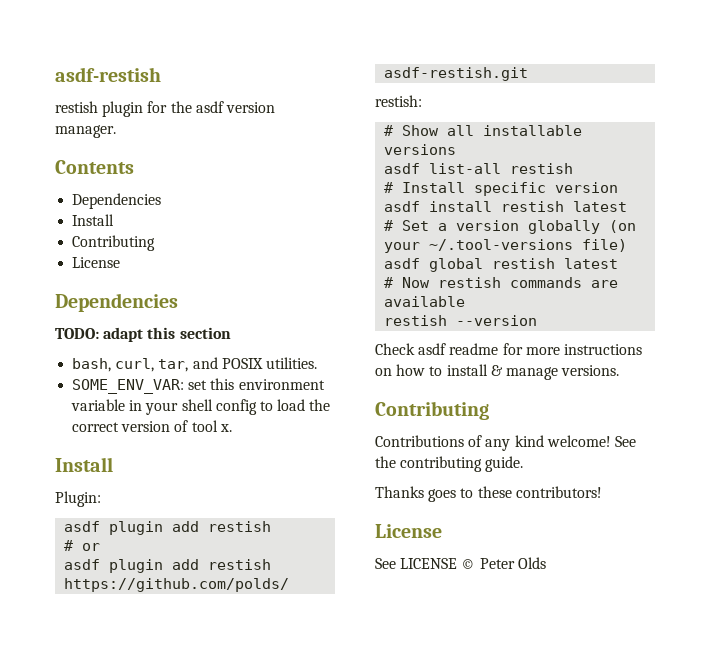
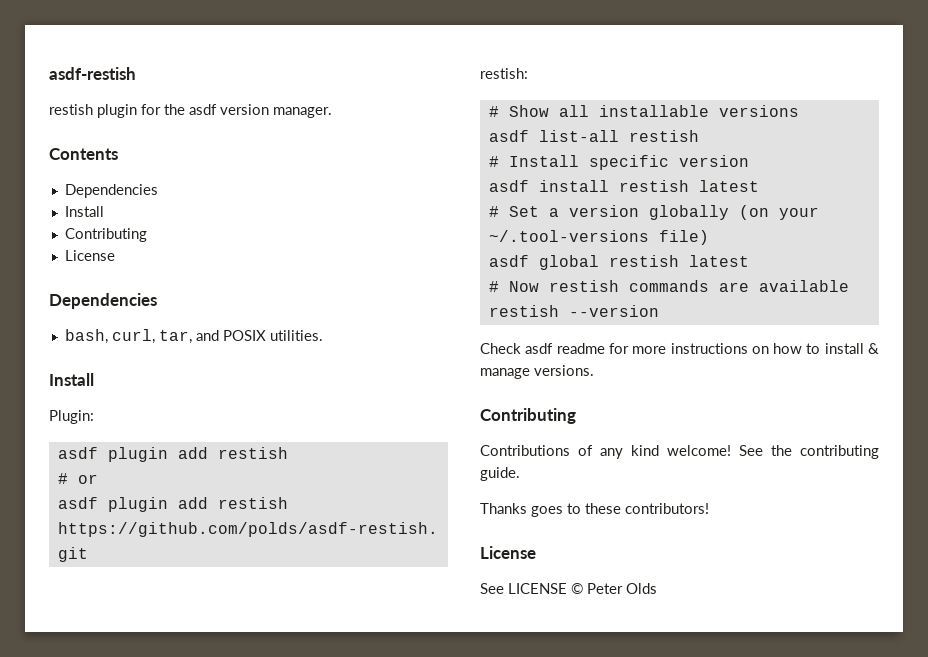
[55,327,231,342] // TODO: adapt this section -> (157, 301) none
[72,378,325,394] [71,399,331,415] [72,420,232,432] // SOME_ENV_VAR: set this environment variable in your shell config to load the correct version of tool x. -> (323, 335) none

